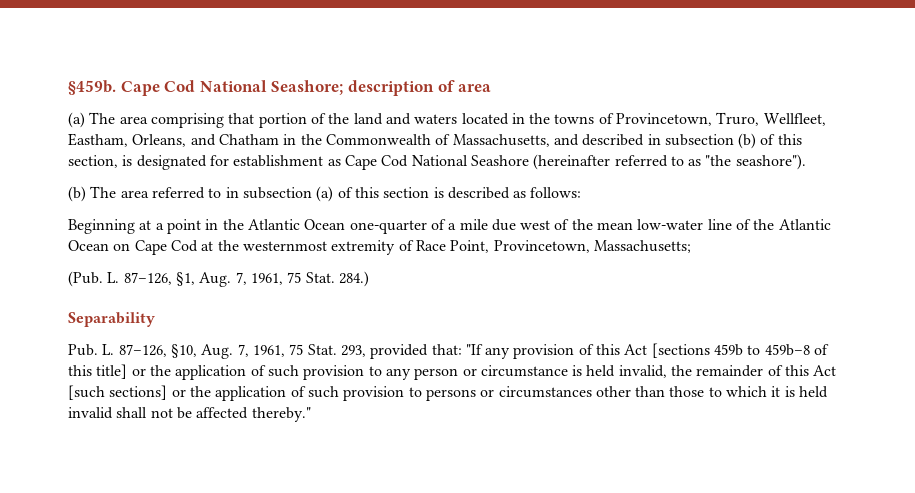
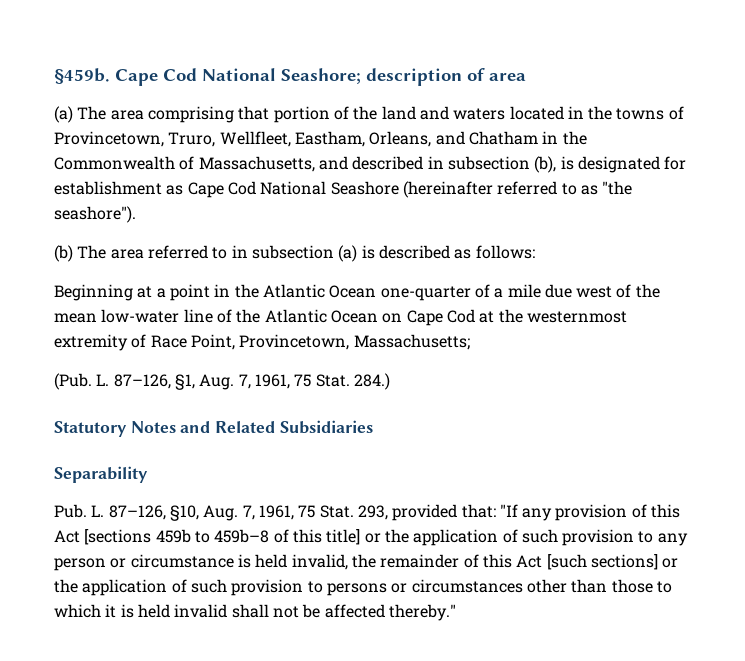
[738,133,802,149] [68,155,118,168] (b) of this section, -> [534,156,557,173] (b),
[337,187,430,198] of this section -> (358, 253) none
(369, 279) none -> [54,420,373,437] // Statutory Notes and Related Subsidiaries

